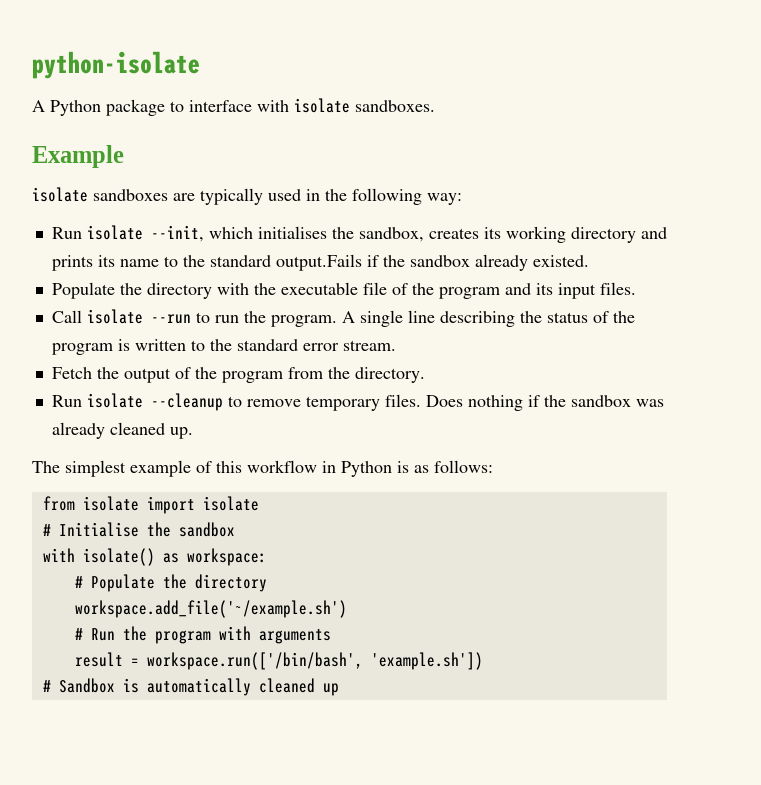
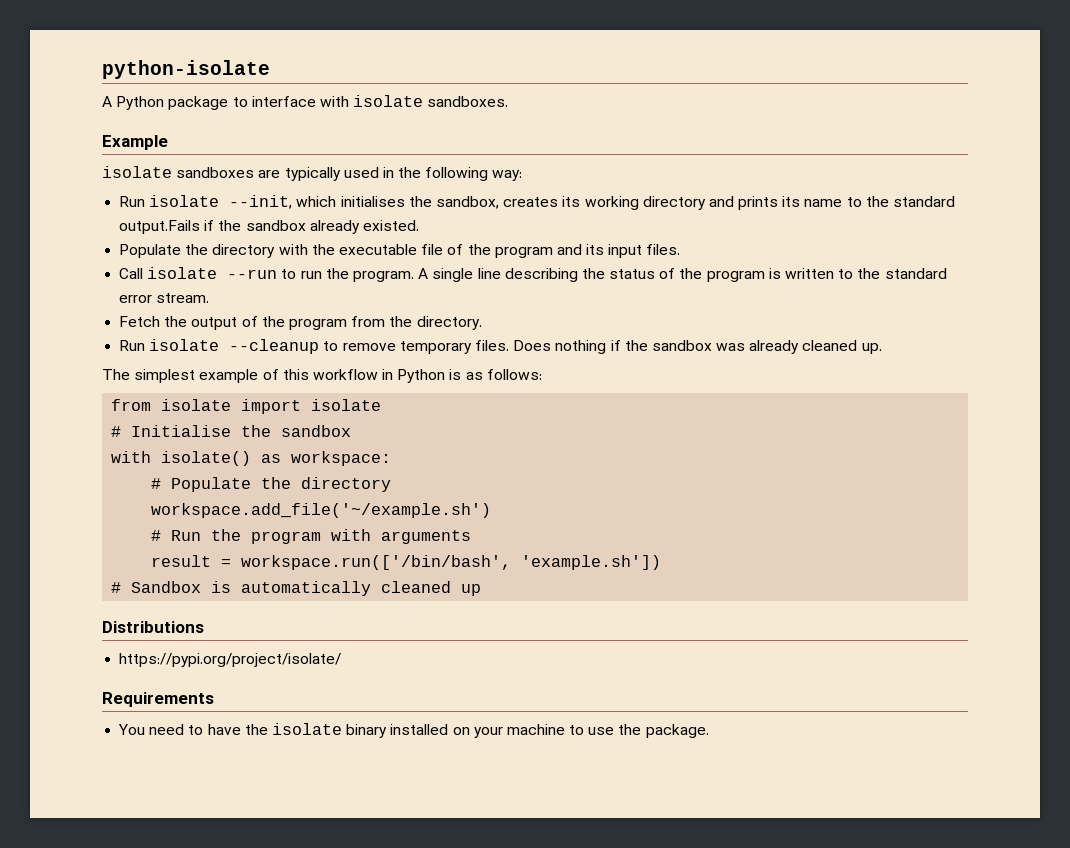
(339, 689) none -> [102,621,204,633] [119,653,342,667] [102,692,214,707] [118,723,709,738] // Distributions // https://pypi.org/project/isolate/ // Requirements // You need to have the isolate binary installed on your machine to use the package.

